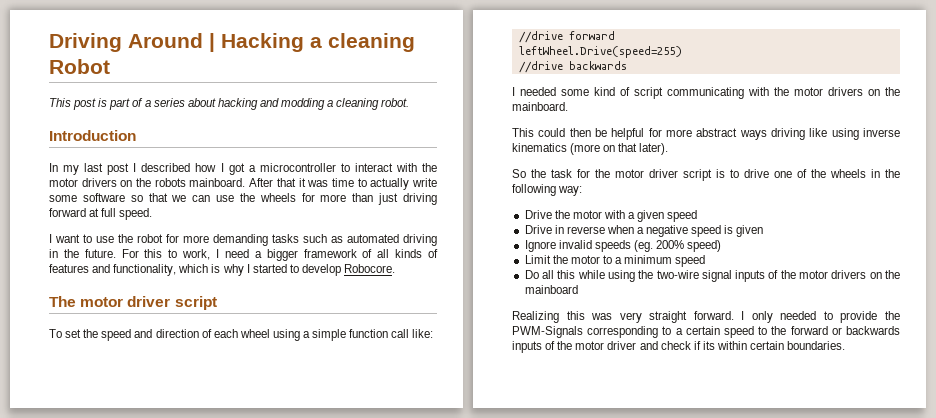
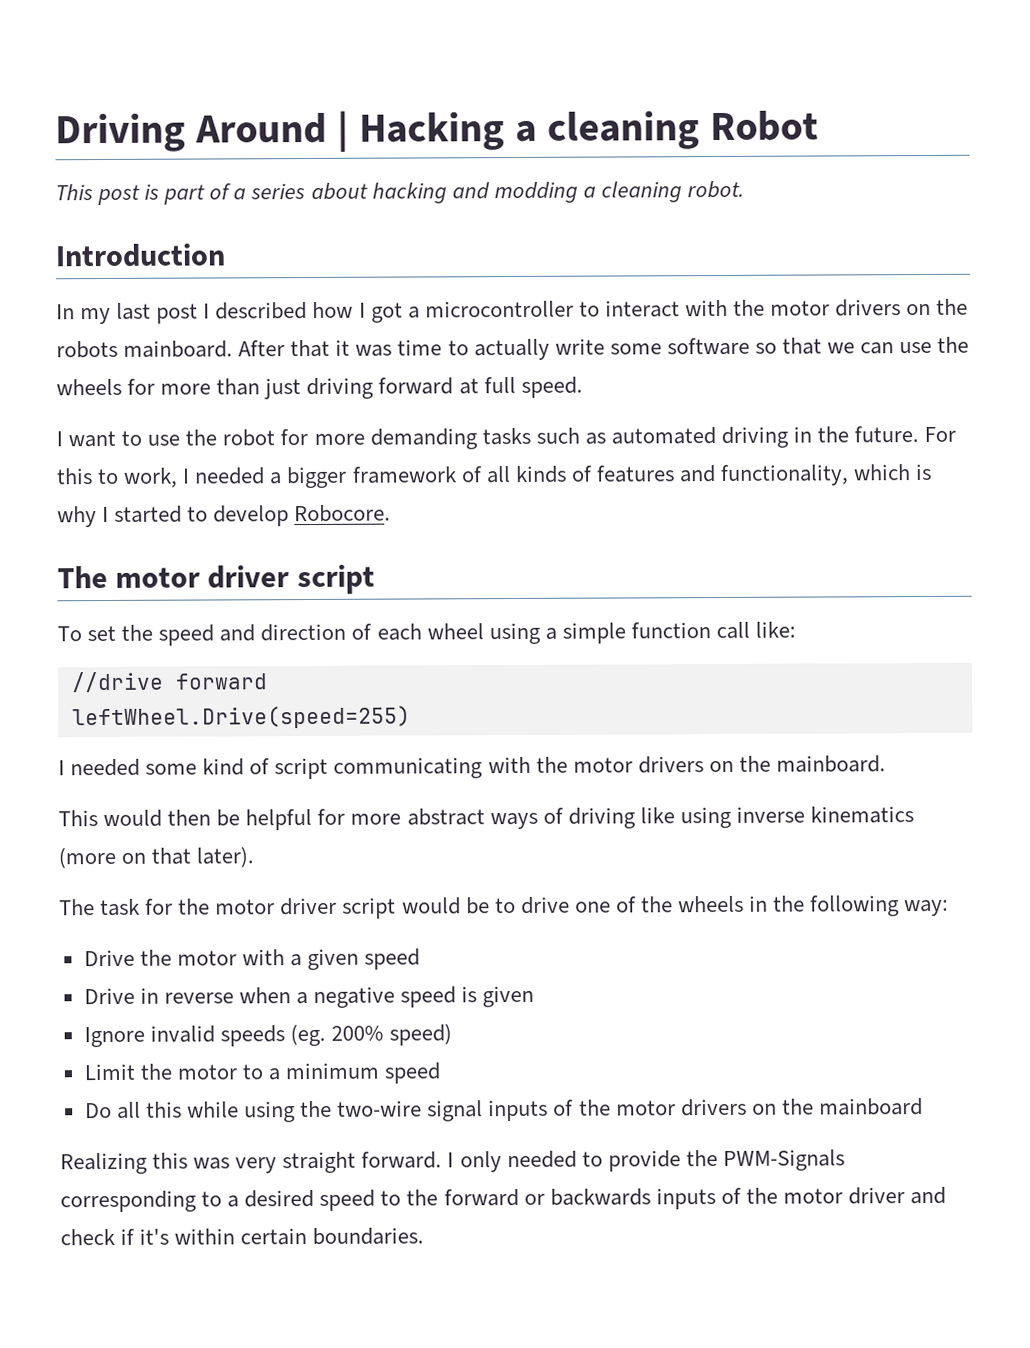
[224,249,249,258] need -> [194,467,266,485] needed
[518,61,627,73] // //drive backwards -> (411, 717) none
[538,128,566,137] could -> [103,809,163,828] would
(767, 135) none -> [542,807,564,824] of
[512,169,546,178] So the -> [59,899,95,916] The
[716,169,725,178] is -> [401,897,490,915] would be
[685,326,720,335] certain -> [244,1189,315,1208] desired
[702,341,715,350] its -> [139,1228,170,1245] it's

